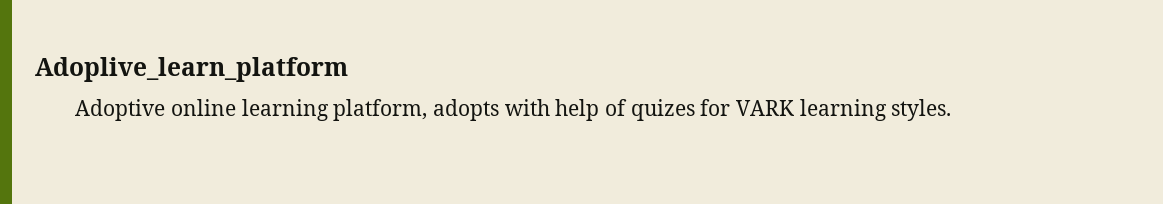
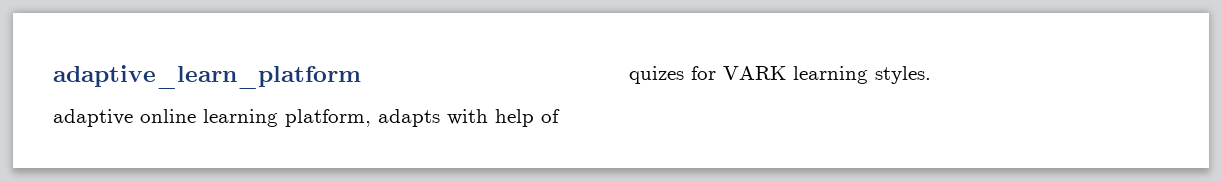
[35,57,348,82] [75,99,166,121] Adoplive_learn_platform // Adoptive -> [53,65,361,89] [53,109,133,127] adaptive_learn_platform // adaptive
[433,99,500,121] adopts -> [378,109,440,127] adapts

